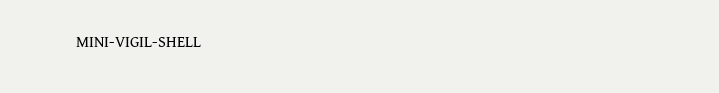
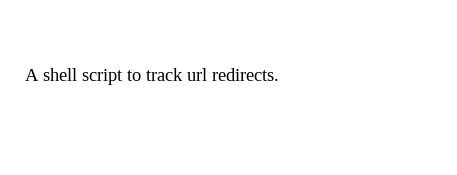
[76,37,201,47] MINI-VIGIL-SHELL -> [25,68,279,85] A shell script to track url redirects.

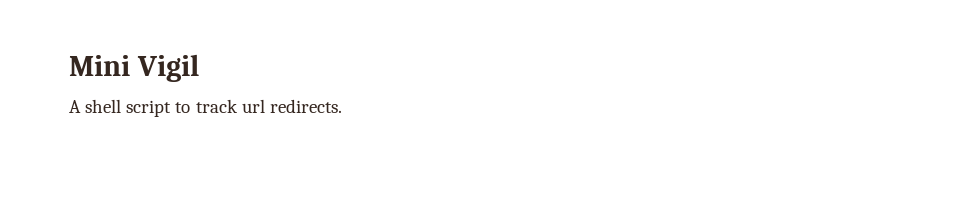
(25, 75) none -> [69,54,199,82] Mini Vigil //

